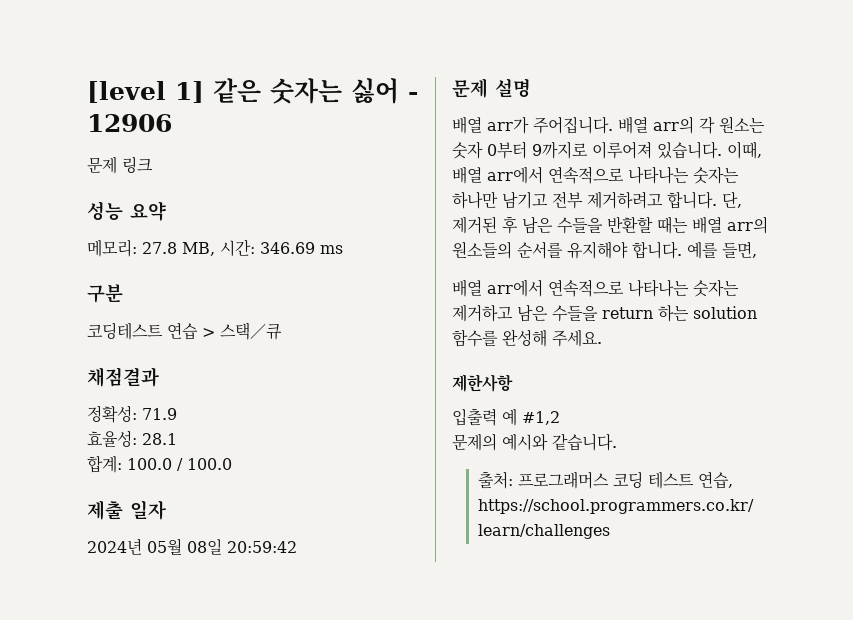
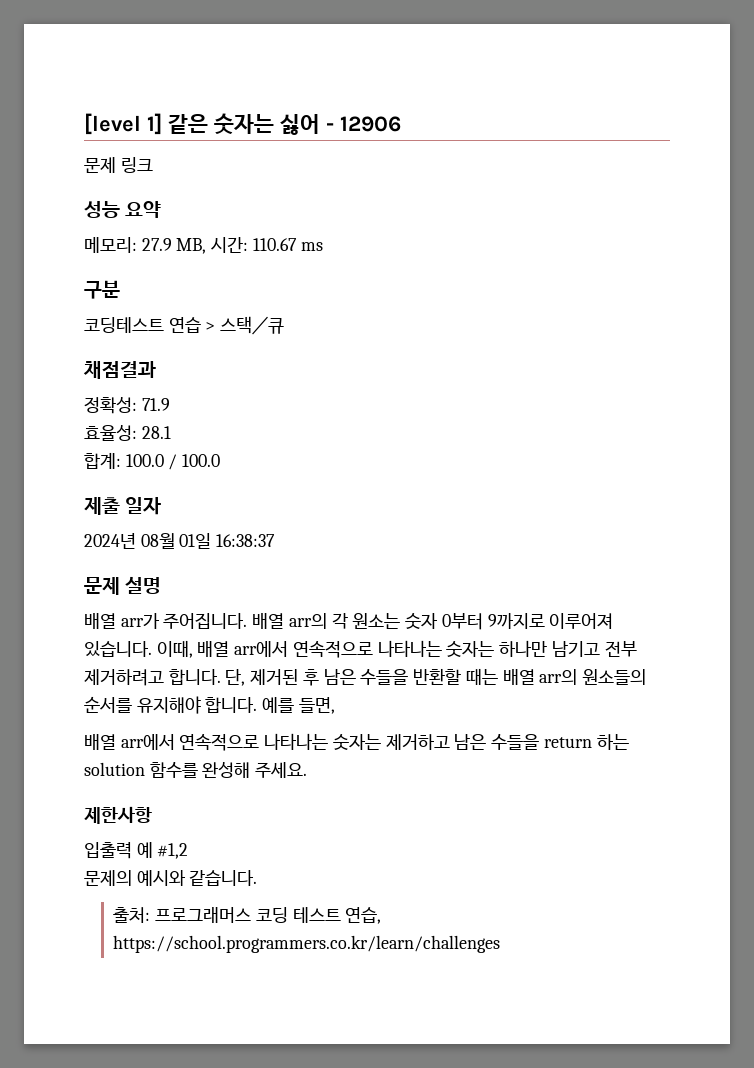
[142,242,177,254] 27.8 -> [141,238,172,251] 27.9
[260,242,315,254] 346.69 -> [252,238,297,251] 110.67
[147,538,297,555] 05월 08일 20:59:42 -> [140,533,276,549] 08월 01일 16:38:37

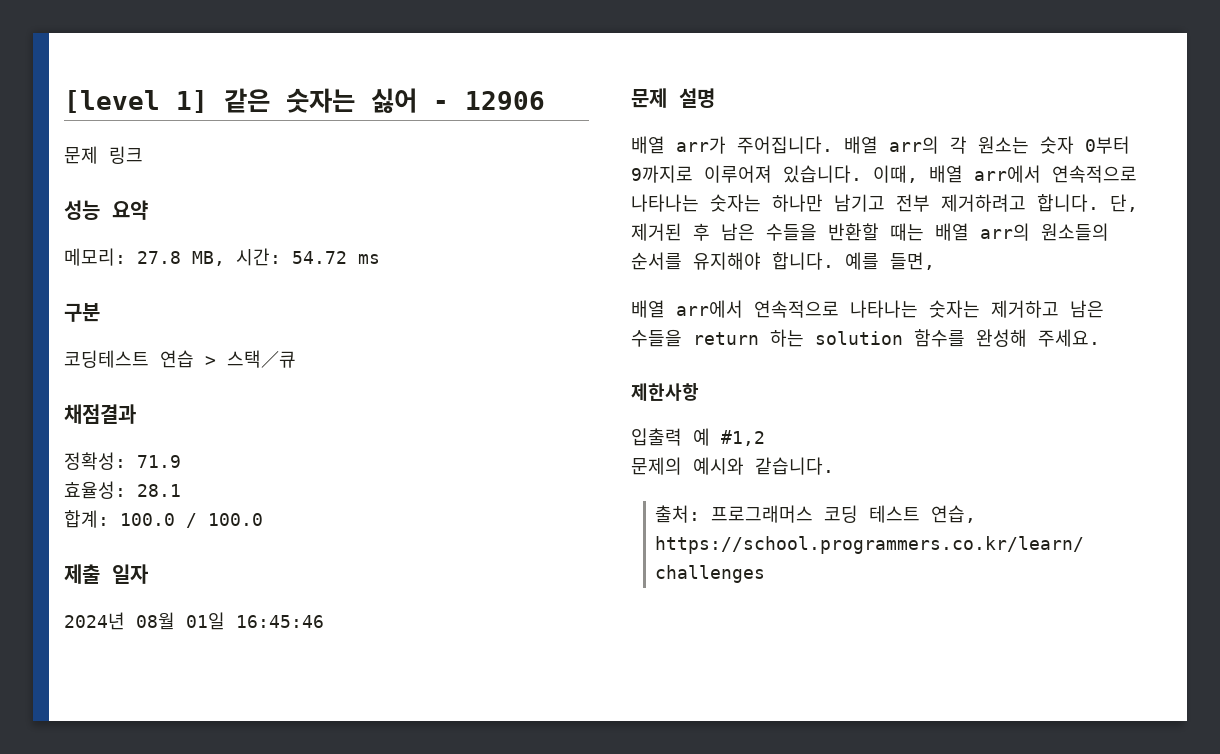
[141,238,172,251] 27.9 -> [137,251,181,264] 27.8
[252,238,297,251] 110.67 -> [292,251,347,264] 54.72
[216,534,276,547] 16:38:37 -> [236,615,324,628] 16:45:46

